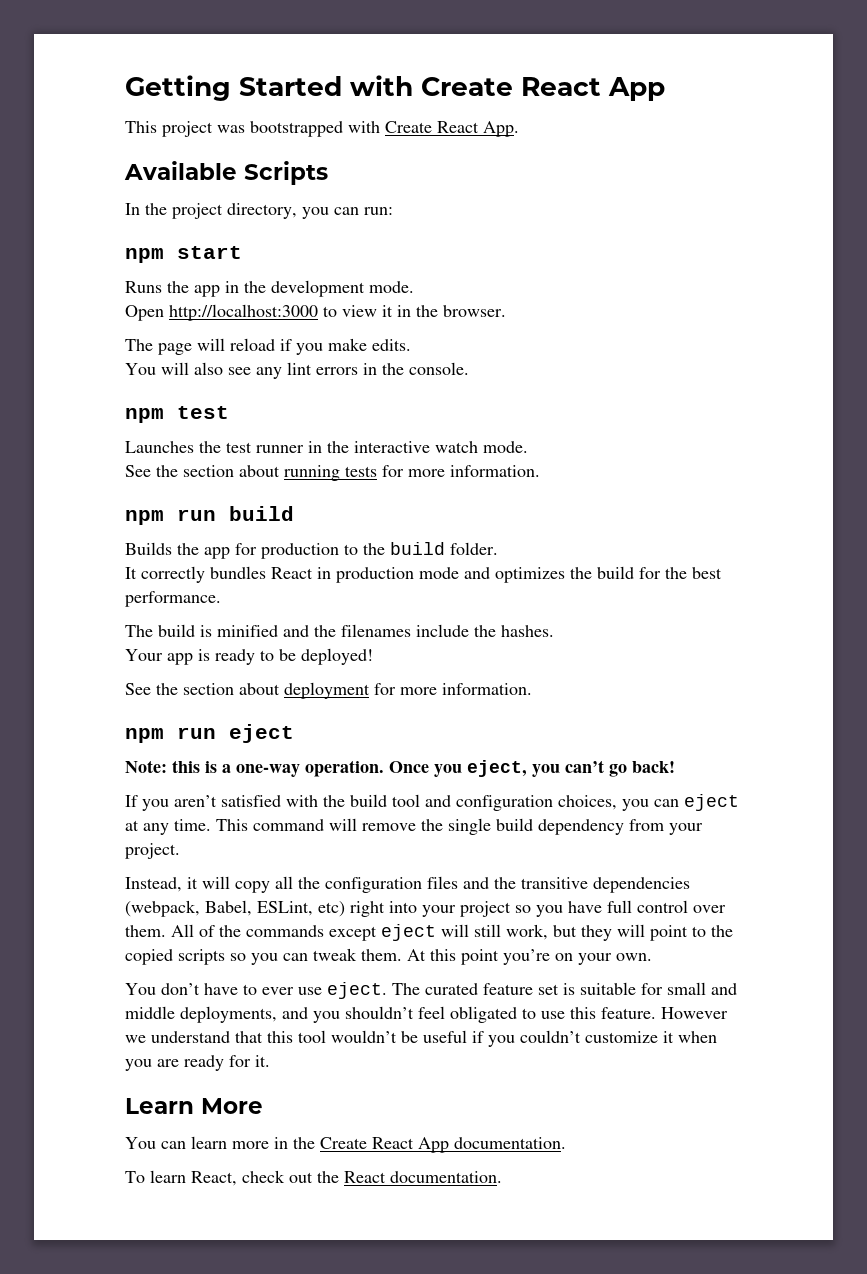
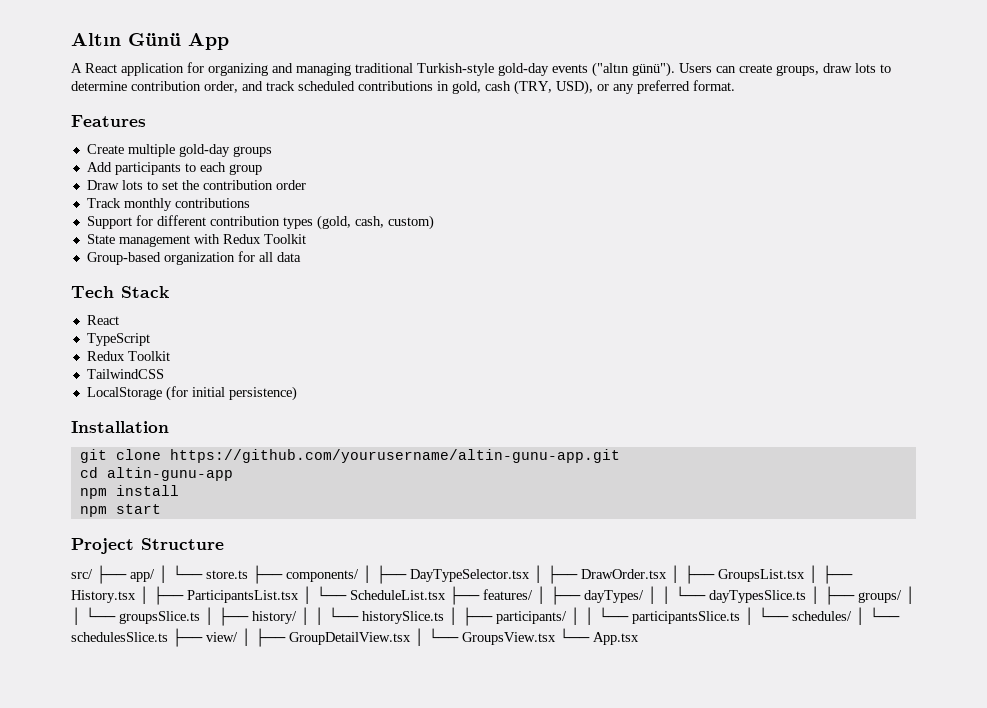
[125,75,665,101] [125,121,519,137] [124,161,328,185] [125,203,393,219] [125,246,242,263] [125,280,414,297] [125,304,506,321] [125,338,411,355] [125,362,469,379] [125,406,229,423] [125,441,528,453] [125,465,540,481] [125,506,294,525] [125,542,498,559] [125,566,722,583] [125,591,221,607] [125,624,554,637] [125,648,373,665] [125,682,532,699] [125,724,294,743] [125,760,675,777] [125,794,739,811] [125,818,703,835] [125,843,180,859] [125,876,690,893] [125,900,726,917] [125,924,733,941] [125,948,652,965] [125,982,737,999] [125,1006,728,1023] [125,1030,717,1047] [125,1055,270,1071] [125,1098,263,1114] [125,1136,566,1153] [125,1170,502,1186] Getting Started with Create React App // This project was bootstrapped with Create React App. // Available Scripts // In the project directory, you can run: // npm start // Runs the app in the development mode. // Open http://localhost:3000 to view it in the browser. // The page will reload if you make edits. // You will also see any lint errors in the console. // npm test // Launches the test runner in the interactive watch mode. // See the section about running tests for more information. // npm run build // Builds the app for production to the build folder. // It correctly bundles React in production mode and optimizes the build for the best performance. // The build is minified and the filenames include the hashes. // Your app is ready to be deployed! // See the section about deployment for more information. // npm run eject // Note: this is a one-way operation. Once you eject, you can’t go back! // If you aren’t satisfied with the build tool and configuration choices, you can eject at any time. This command will remove the single build dependency from your project. // Instead, it will copy all the configuration files and the transitive dependencies (webpack, Babel, ESLint, etc) right into your project so you have full control over them. All of the commands except eject will still work, but they will point to the copied scripts so you can tweak them. At this point you’re on your own. // You don’t have to ever use eject. The curated feature set is suitable for small and middle deployments, and you shouldn’t feel obligated to use this feature. However we understand that this tool wouldn’t be useful if you couldn’t customize it when you are ready for it. // Learn More // You can learn more in the Create React App documentation. // To learn React, check out the React documentation. -> [71,33,229,50] [71,62,891,77] [71,80,735,95] [71,115,146,127] [86,144,272,157] [86,162,262,175] [86,180,306,190] [86,198,250,211] [86,215,434,230] [86,234,306,247] [86,251,301,265] [71,286,169,298] [86,315,119,325] [86,333,150,346] [86,351,170,361] [86,369,164,379] [86,386,297,401] [71,421,169,433] [79,449,620,463] [79,467,233,481] [79,485,179,499] [79,504,161,517] [71,538,224,554] [71,565,853,584] [71,586,915,605] [71,607,900,626] [71,628,639,647] Altın Günü App // A React application for organizing and managing traditional Turkish-style gold-day events ("altın günü"). Users can create groups, draw lots to determine contribution order, and track scheduled contributions in gold, cash (TRY, USD), or any preferred format. // Features // Create multiple gold-day groups // Add participants to each group // Draw lots to set the contribution order // Track monthly contributions // Support for different contribution types (gold, cash, custom) // State management with Redux Toolkit // Group-based organization for all data // Tech Stack // React // TypeScript // Redux Toolkit // TailwindCSS // LocalStorage (for initial persistence) // Installation // git clone https://github.com/yourusername/altin-gunu-app.git // cd altin-gunu-app // npm install // npm start // Project Structure // src/ ├── app/ │ └── store.ts ├── components/ │ ├── DayTypeSelector.tsx │ ├── DrawOrder.tsx │ ├── GroupsList.tsx │ ├── History.tsx │ ├── ParticipantsList.tsx │ └── ScheduleList.tsx ├── features/ │ ├── dayTypes/ │ │ └── dayTypesSlice.ts │ ├── groups/ │ │ └── groupsSlice.ts │ ├── history/ │ │ └── historySlice.ts │ ├── participants/ │ │ └── participantsSlice.ts │ └── schedules/ │ └── schedulesSlice.ts ├── view/ │ ├── GroupDetailView.tsx │ └── GroupsView.tsx └── App.tsx

